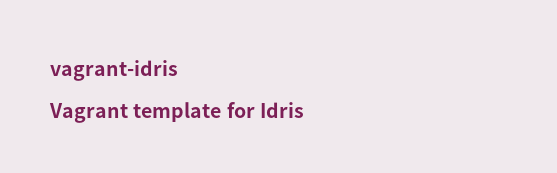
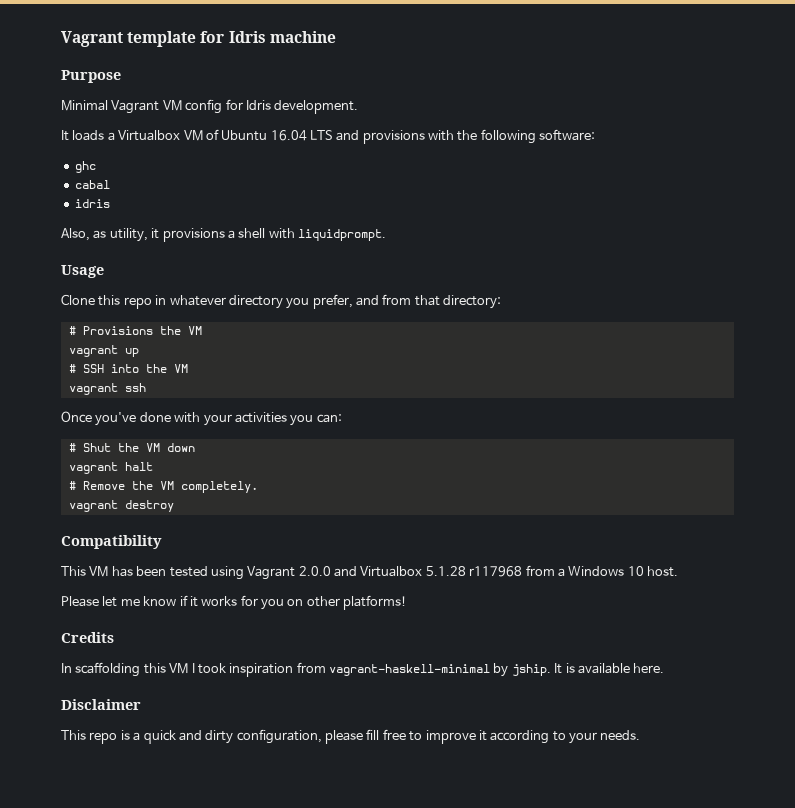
[50,60,178,81] vagrant-idris // -> (61, 39) none
(304, 110) none -> [269,31,336,43] [61,70,121,83] [61,99,359,114] [61,129,596,144] [74,161,96,173] [74,180,110,189] [74,199,110,208] [61,228,386,242] [61,265,104,278] [61,294,502,309] [68,326,202,335] [68,345,139,357] [68,364,188,373] [68,383,146,395] [61,411,342,426] [68,443,195,452] [68,462,153,474] [68,481,258,493] [68,500,174,512] [61,535,162,549] [61,565,678,580] [61,595,408,610] [61,632,114,643] [61,662,665,677] [61,699,141,710] [61,729,641,744] machine // Purpose // Minimal Vagrant VM config for Idris development. // It loads a Virtualbox VM of Ubuntu 16.04 LTS and provisions with the following software: // ghc // cabal // idris // Also, as utility, it provisions a shell with liquidprompt. // Usage // Clone this repo in whatever directory you prefer, and from that directory: // # Provisions the VM // vagrant up // # SSH into the VM // vagrant ssh // Once you've done with your activities you can: // # Shut the VM down // vagrant halt // # Remove the VM completely. // vagrant destroy // Compatibility // This VM has been tested using Vagrant 2.0.0 and Virtualbox 5.1.28 r117968 from a Windows 10 host. // Please let me know if it works for you on other platforms! // Credits // In scaffolding this VM I took inspiration from vagrant-haskell-minimal by jship. It is available here. // Disclaimer // This repo is a quick and dirty configuration, please fill free to improve it according to your needs.

